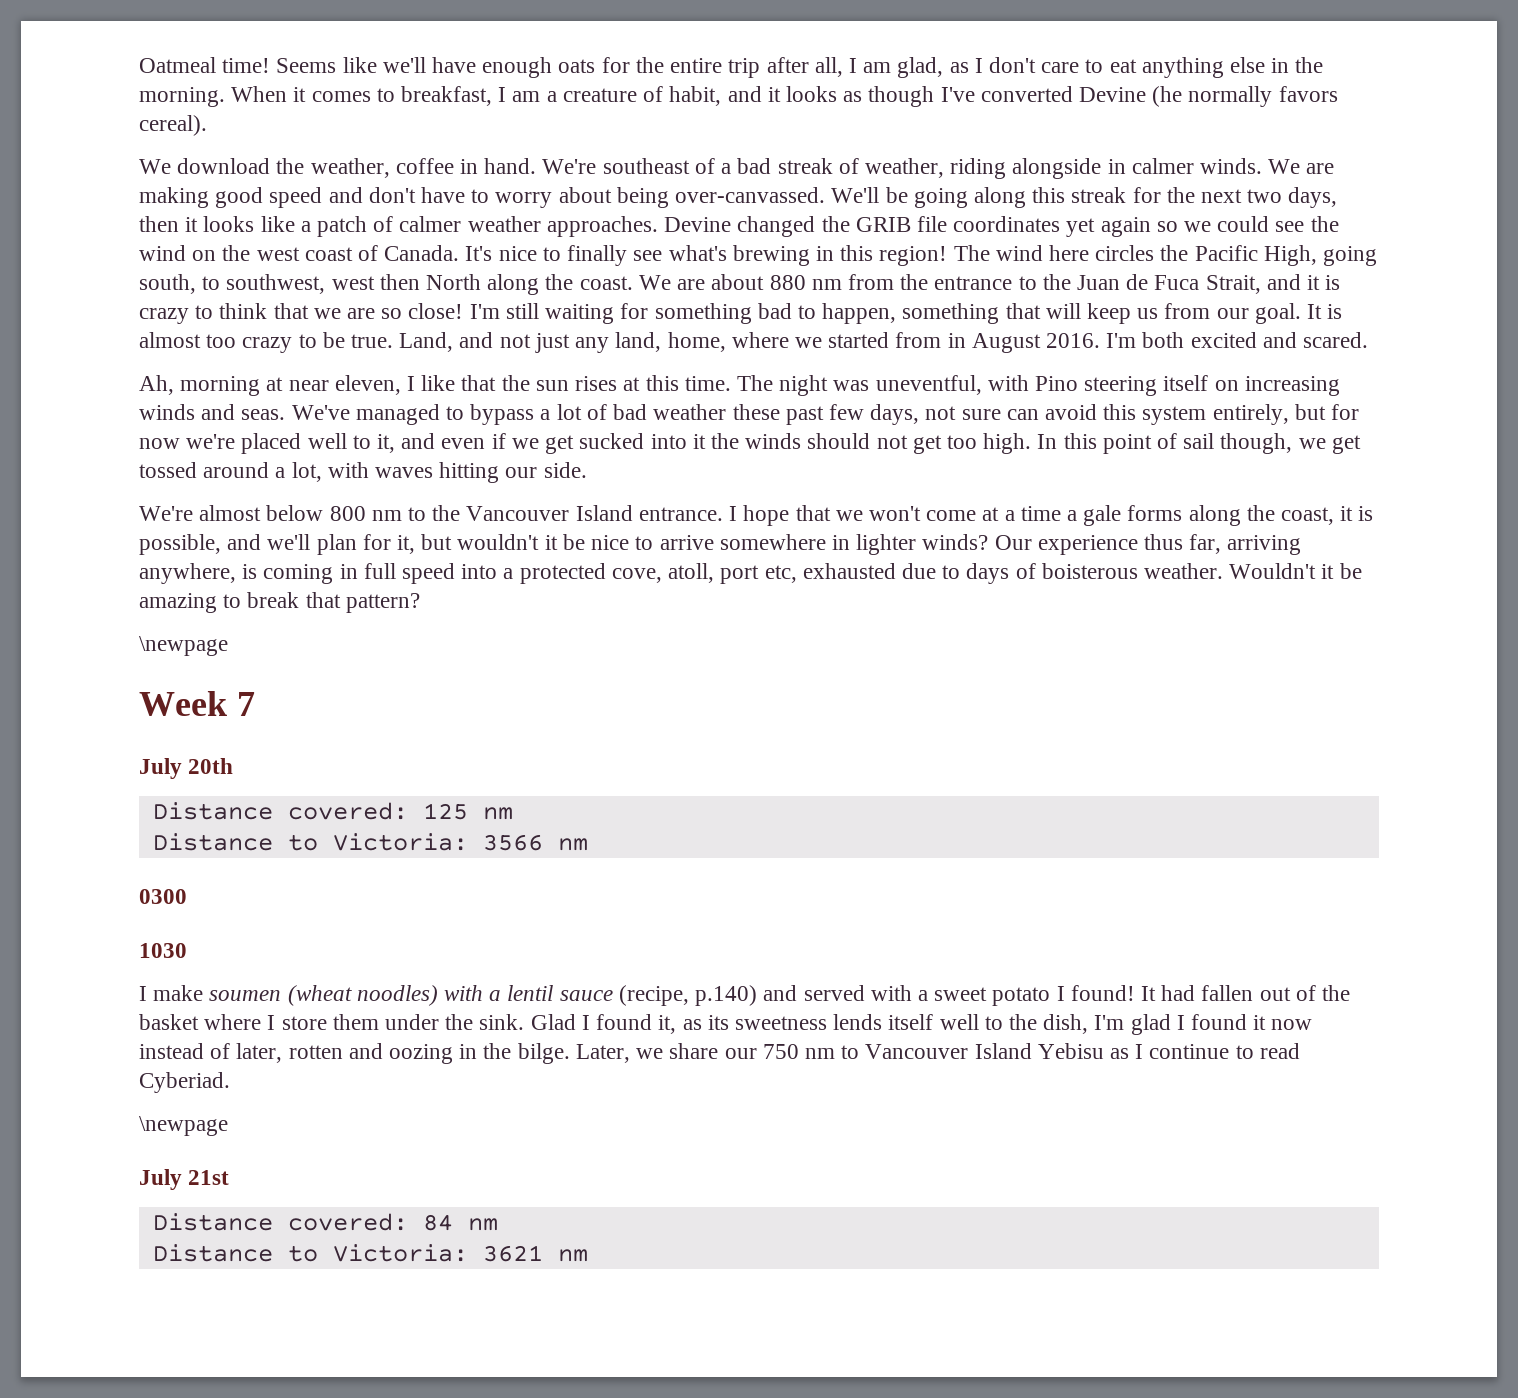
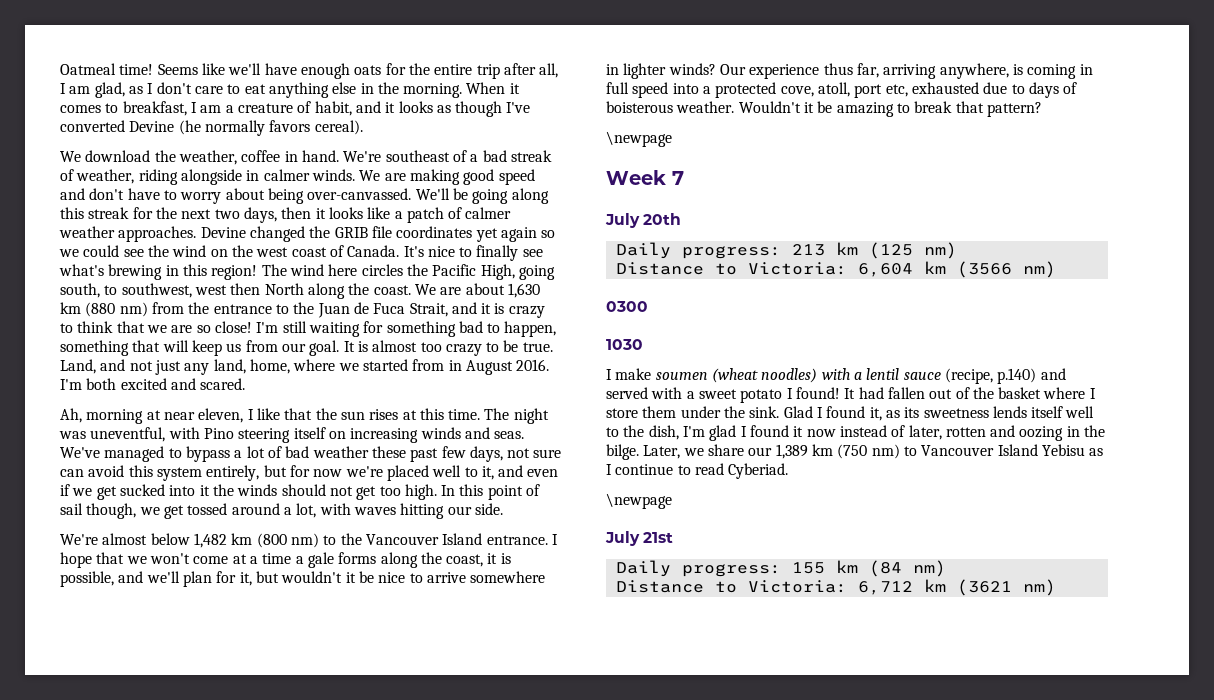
[769,275,842,290] 880 nm -> [507,283,540,298] [60,302,148,317] 1,630 km (880 nm)
[329,506,402,521] 800 nm -> [193,533,319,548] 1,482 km (800 nm)
[152,802,513,820] [152,833,588,851] Distance covered: 125 nm // Distance to Victoria: 3566 nm -> [615,242,957,259] [615,261,1056,278] Daily progress: 213 km (125 nm) // Distance to Victoria: 6,604 km (3566 nm)
[762,1044,835,1059] 750 nm -> [775,444,900,459] 1,389 km (750 nm)
[152,1213,498,1231] [152,1244,588,1262] Distance covered: 84 nm // Distance to Victoria: 3621 nm -> [615,560,946,577] [615,579,1056,596] Daily progress: 155 km (84 nm) // Distance to Victoria: 6,712 km (3621 nm)

